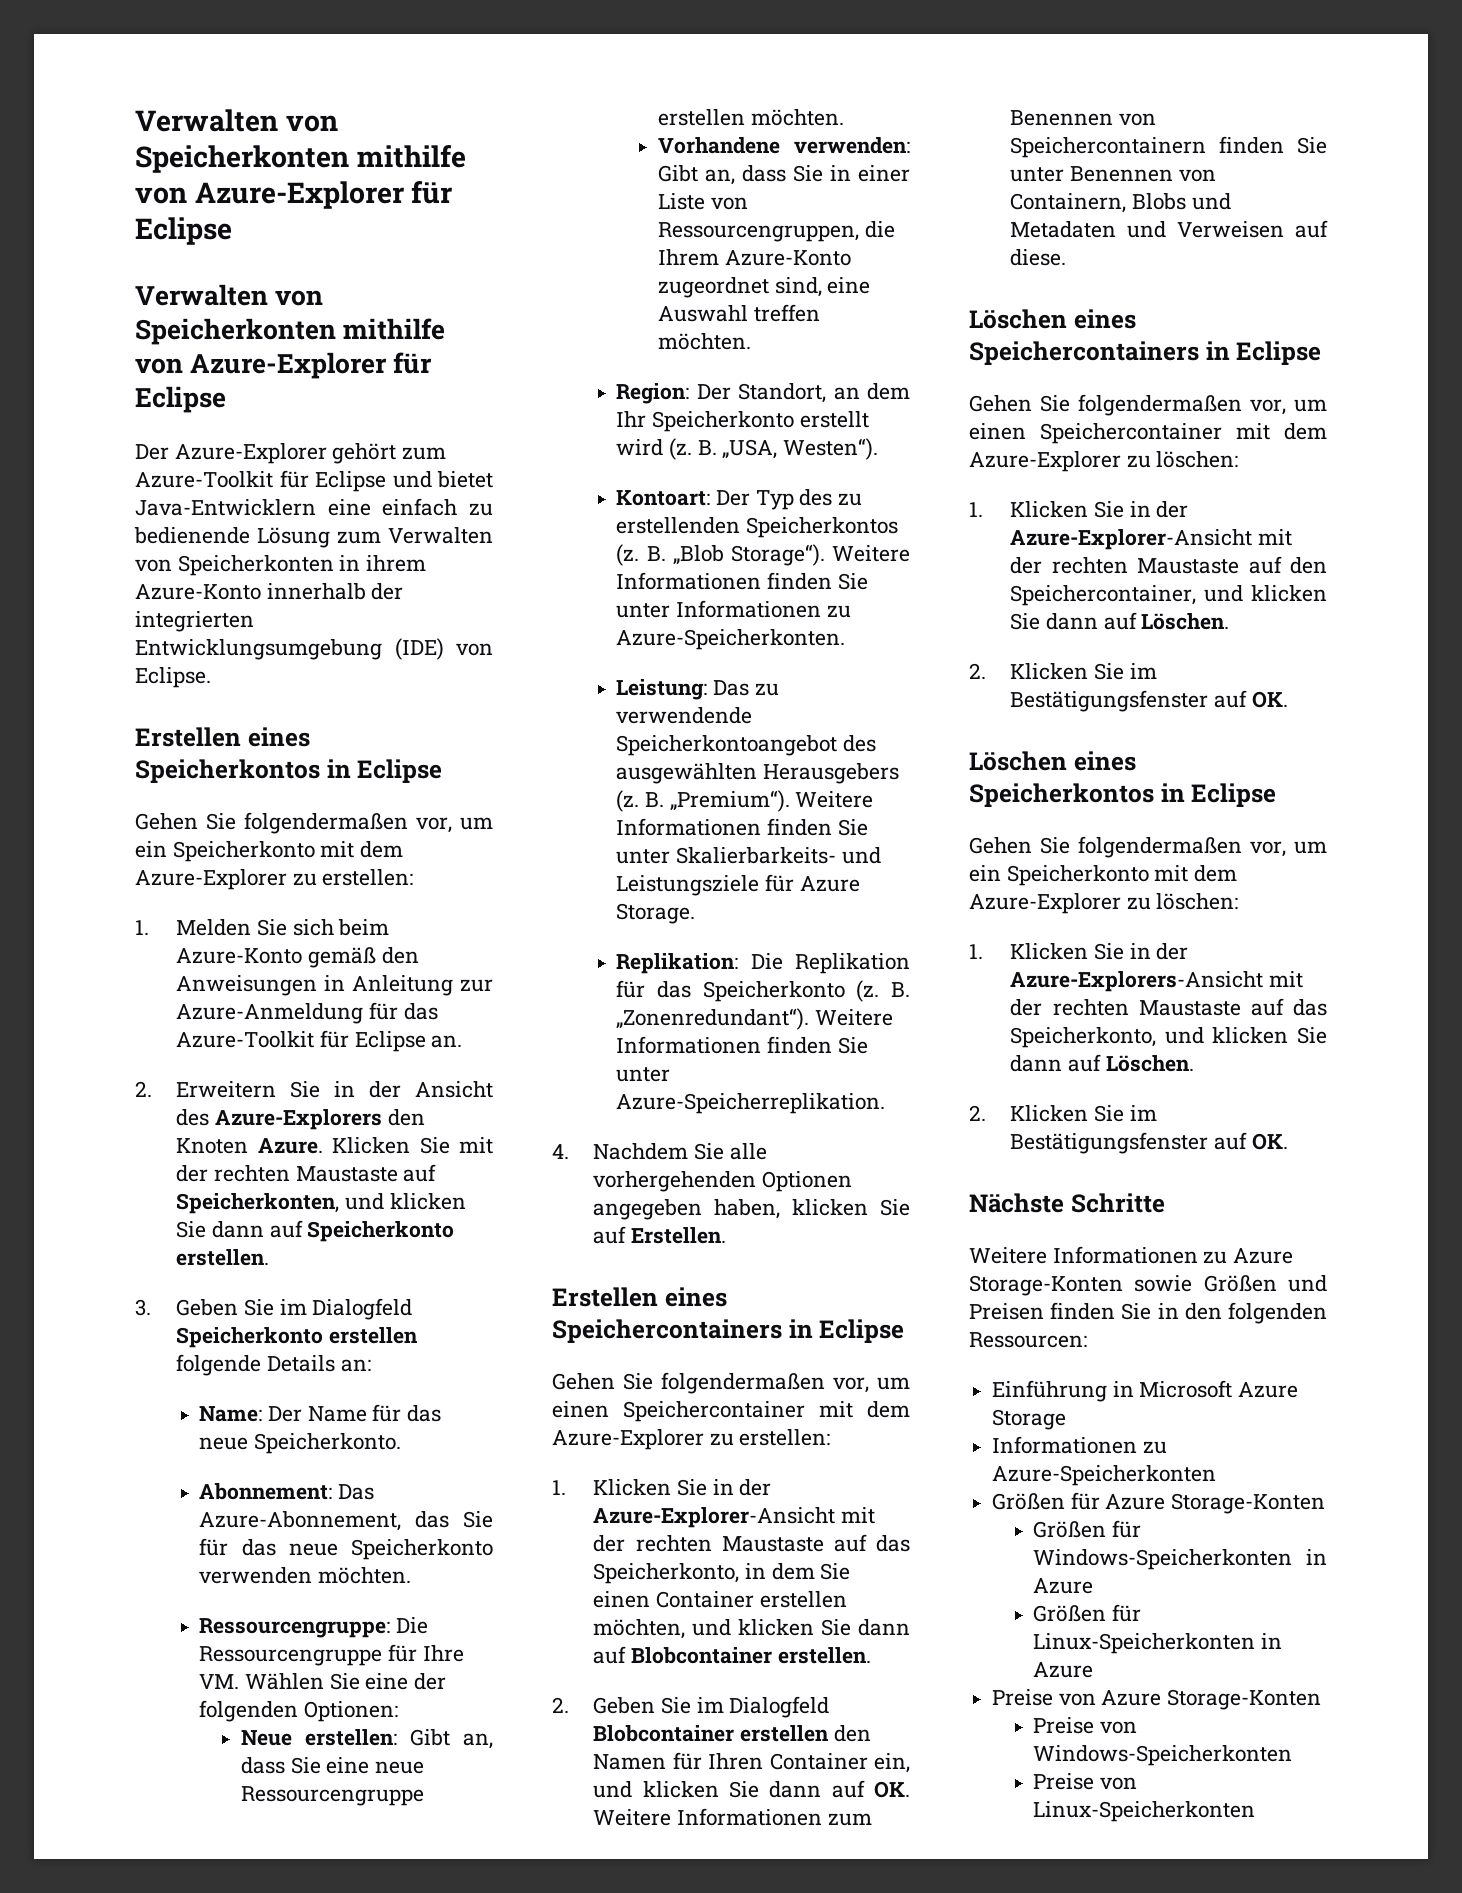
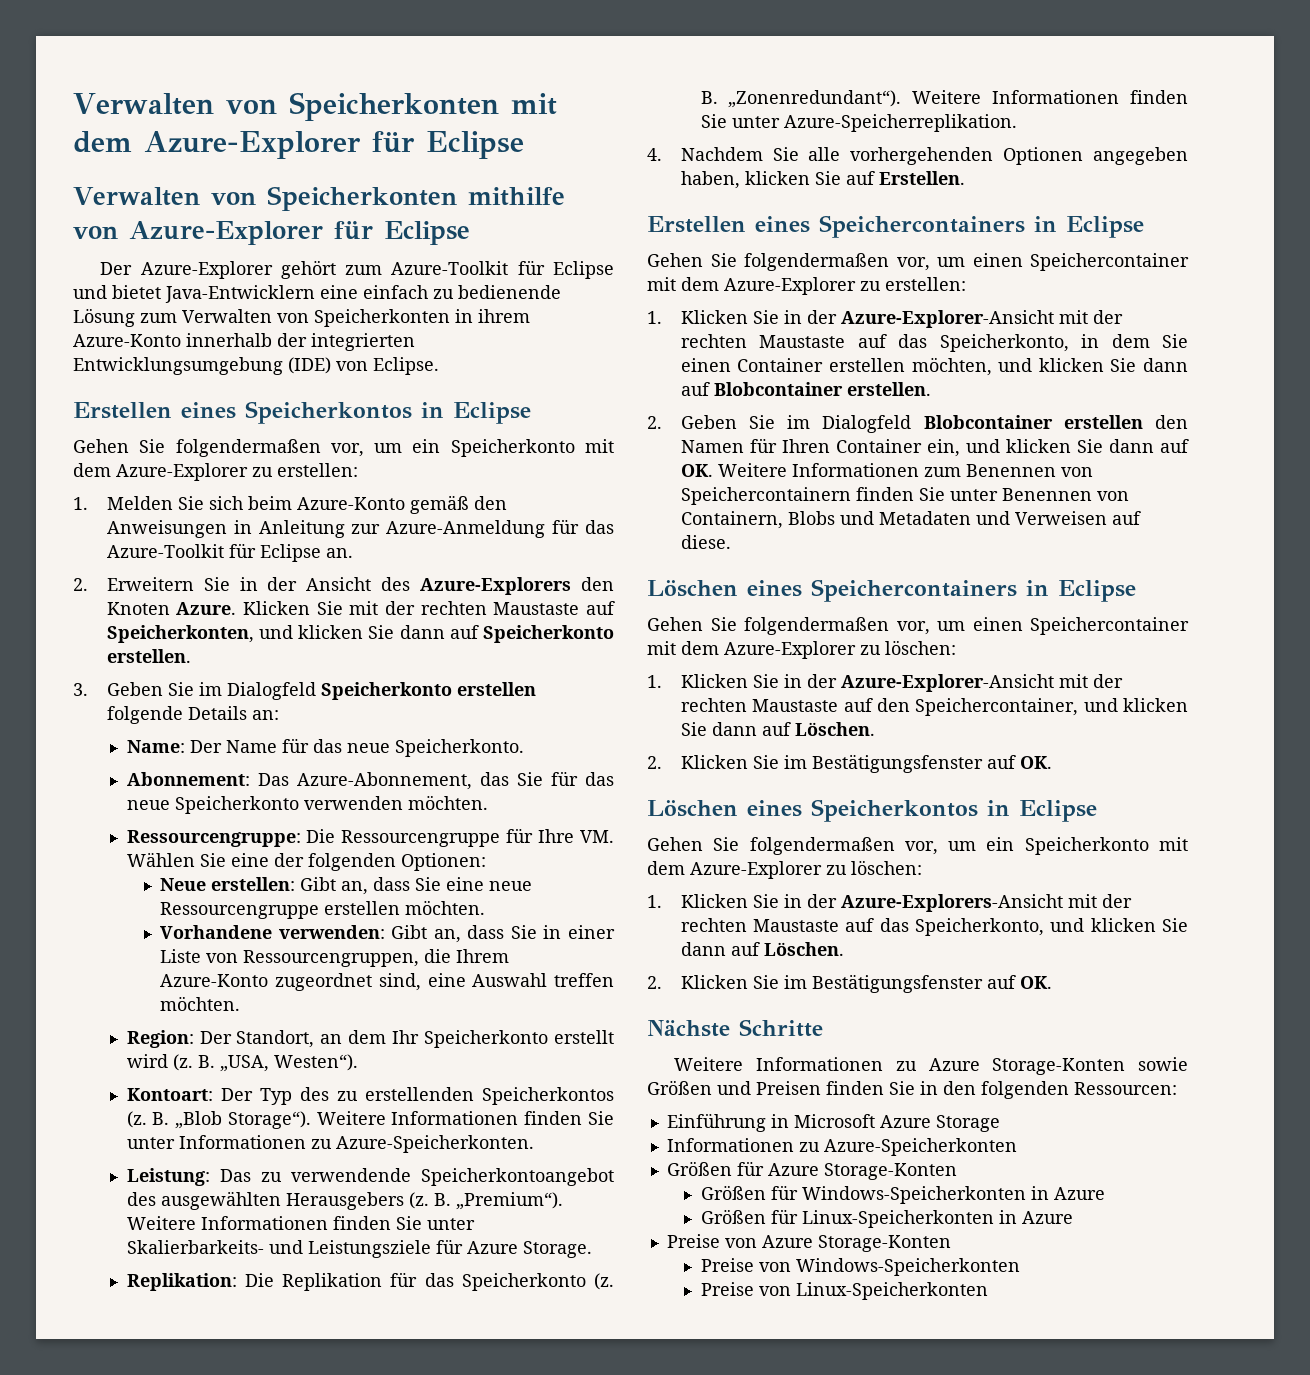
[135,109,338,132] [135,145,466,173] [135,187,187,204] Verwalten von Speicherkonten mithilfe von -> [73,92,557,121] [73,131,132,153] Verwalten von Speicherkonten mit dem

